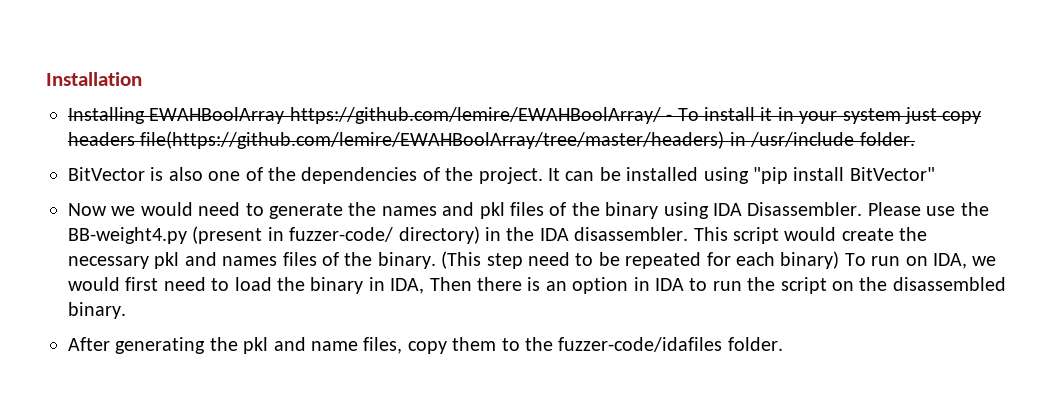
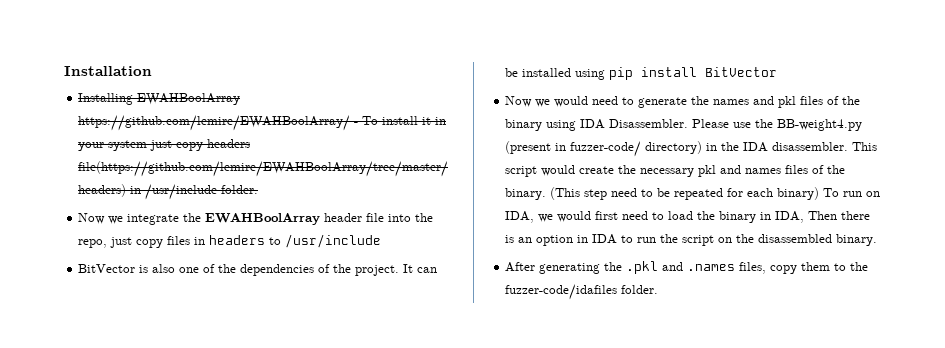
(915, 139) none -> [78,213,434,225] [78,234,382,248] // Now we integrate the EWAHBoolArray header file into the repo, just copy files in headers to /usr/include
[752,167,935,184] "pip install BitVector" -> [609,67,778,80] pip install BitVector
[243,337,358,354] pkl and name -> [626,261,736,274] .pkl and .names

